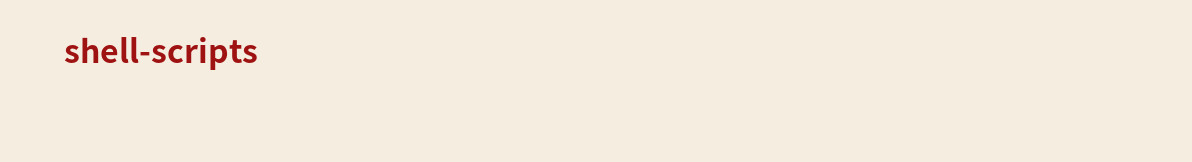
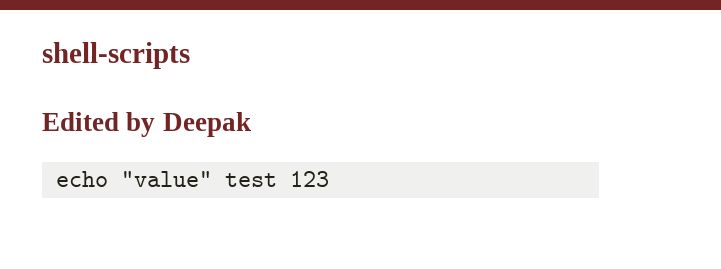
(258, 53) none -> [42,112,251,137] [55,171,329,187] // Edited by Deepak // echo "value" test 123

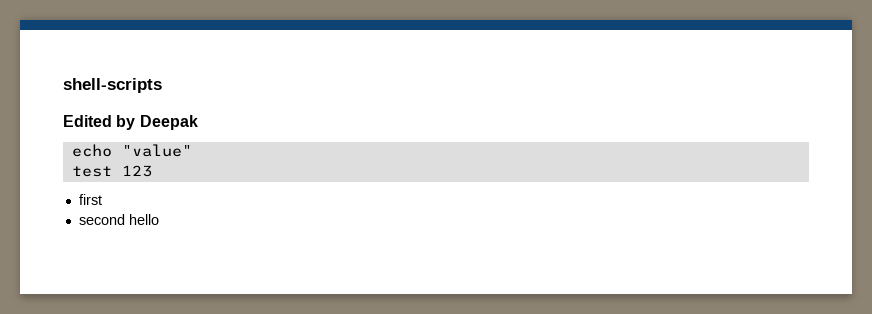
(212, 179) none -> (192, 150) //
(329, 179) none -> [78,194,102,205] [78,214,159,225] // first // second hello

